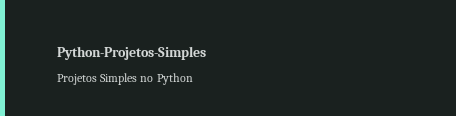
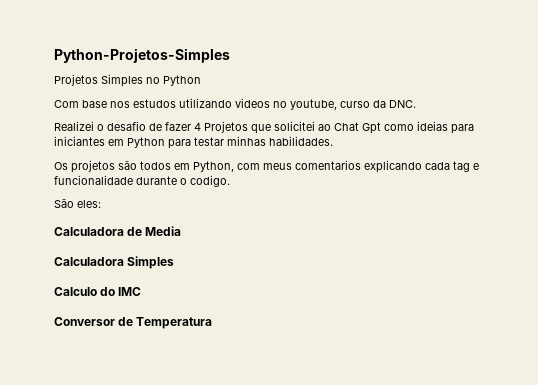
(193, 79) none -> [54,98,416,110] [54,121,474,134] [54,136,333,149] [54,160,479,173] [54,175,230,187] [54,198,101,208] [54,226,182,236] [54,256,175,269] [54,287,142,296] [54,317,213,329] // Com base nos estudos utilizando videos no youtube, curso da DNC. // Realizei o desafio de fazer 4 Projetos que solicitei ao Chat Gpt como ideias para iniciantes em Python para testar minhas habilidades. // Os projetos são todos em Python, com meus comentarios explicando cada tag e funcionalidade durante o codigo. // São eles: // Calculadora de Media // Calculadora Simples // Calculo do IMC // Conversor de Temperatura

